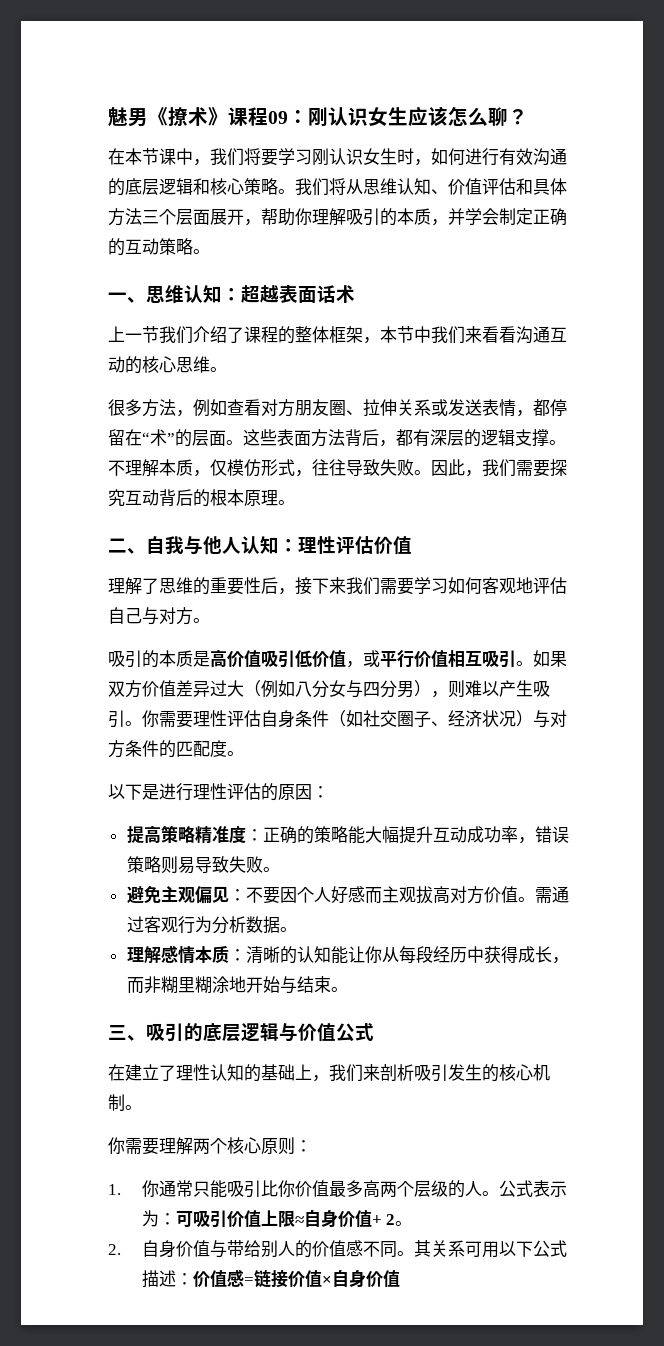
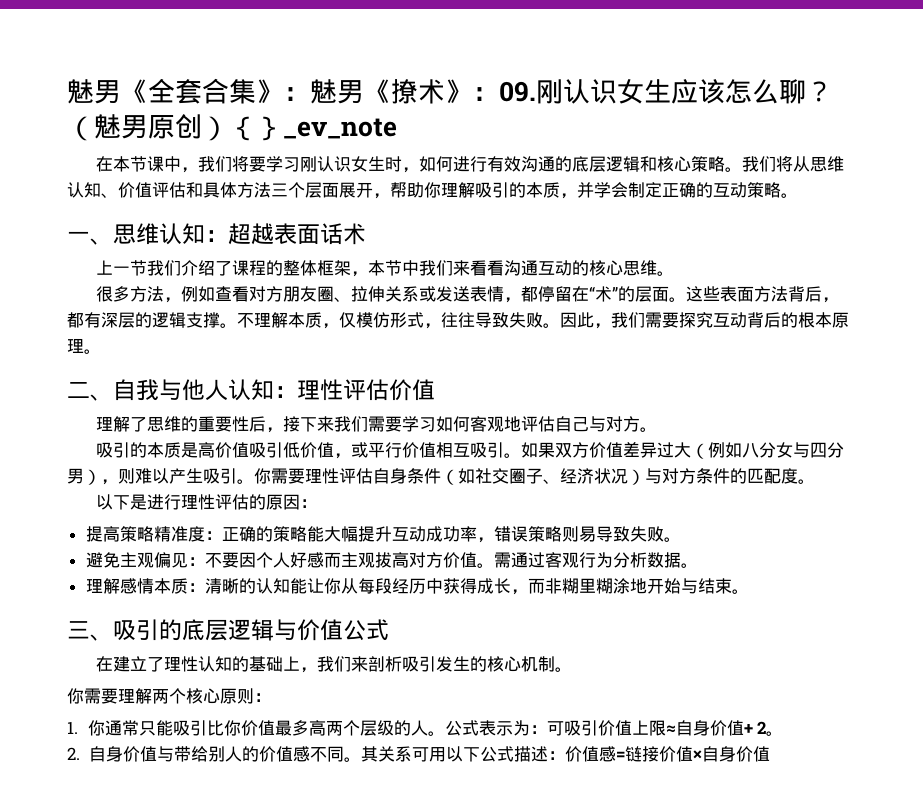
[108,106,308,127] 魅男《撩术》课程09： -> [67,78,536,104] 魅男《全套合集》：魅男《撩术》：09.
(528, 117) none -> [67,114,397,141] （魅男原创）｛｝_ev_note

